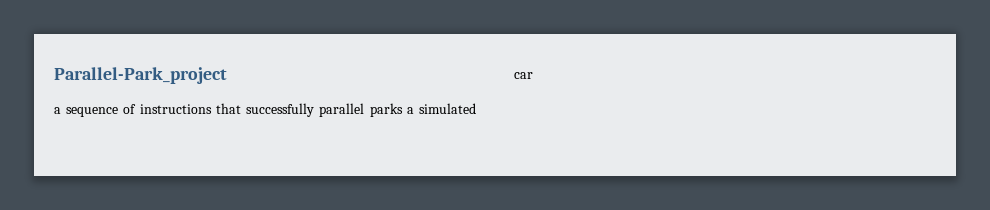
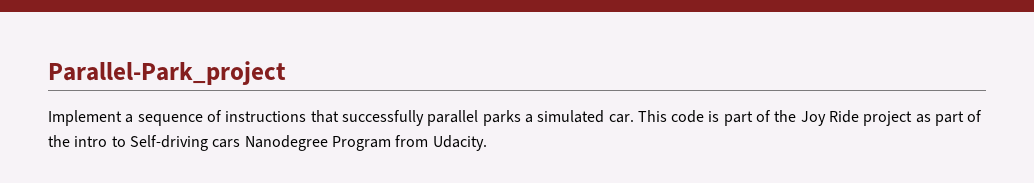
(227, 75) none -> [48,110,122,126] Implement
[514,72,533,79] car -> [608,110,983,126] [48,135,487,151] car. This code is part of the Joy Ride project as part of the intro to Self-driving cars Nanodegree Program from Udacity.

